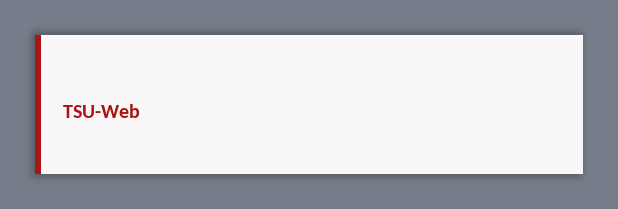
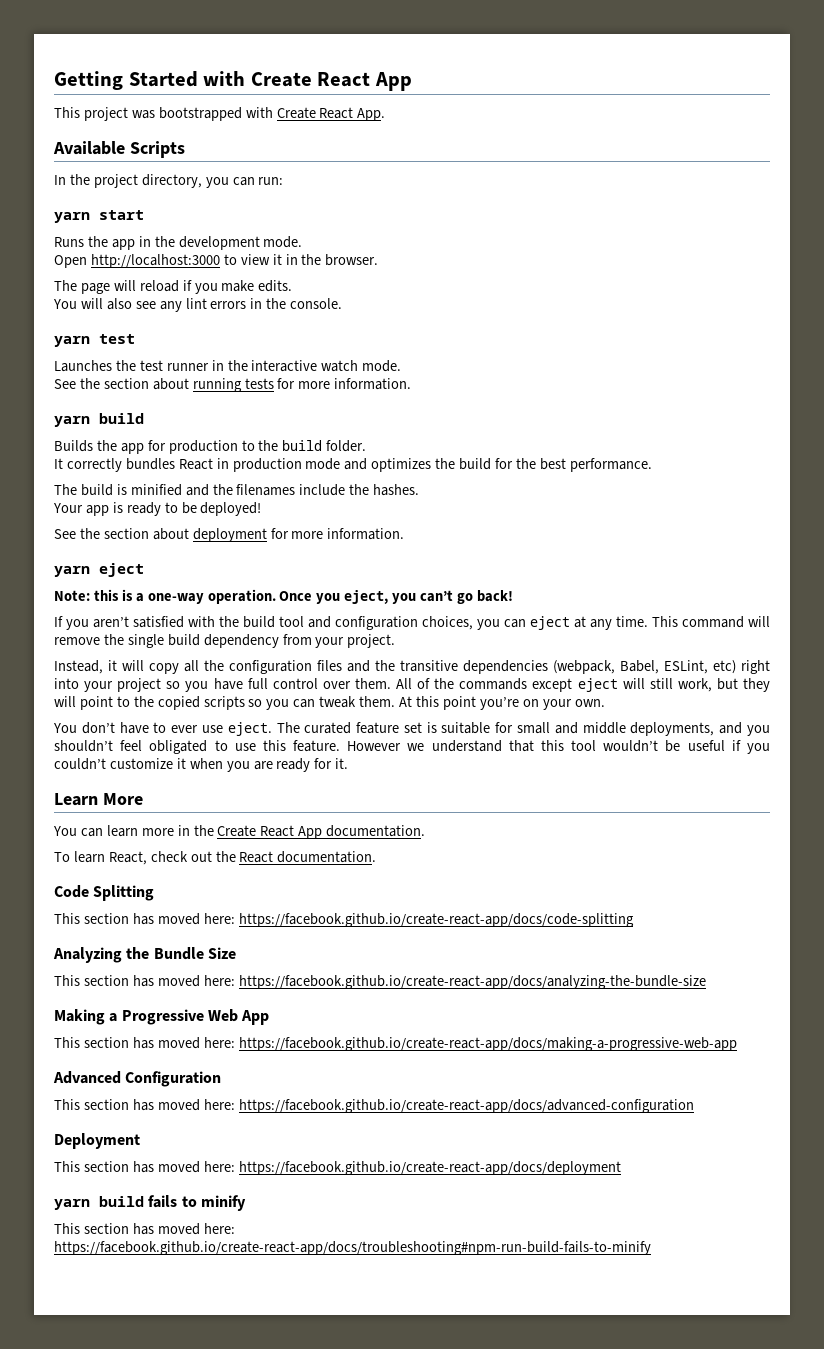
[63,104,140,118] TSU-Web -> [54,71,412,91] [54,107,386,121] [53,141,185,158] [54,174,284,188] [54,210,144,223] [54,236,303,250] [54,254,379,268] [54,280,293,294] [53,298,343,312] [54,334,135,347] [54,360,402,372] [54,378,412,392] [54,413,144,427] [54,440,367,454] [54,458,652,472] [54,484,420,496] [53,502,262,516] [54,528,405,542] [54,563,144,577] [54,589,513,604] [54,616,770,630] [54,634,396,648] [54,660,770,674] [54,678,771,692] [54,696,605,710] [53,722,770,736] [54,740,770,754] [54,758,349,772] [54,793,143,806] [53,825,426,839] [54,851,377,865] [54,885,155,901] [54,913,634,927] [53,947,236,963] [54,975,706,989] [54,1009,270,1025] [54,1037,737,1051] [53,1071,222,1087] [54,1099,694,1113] [54,1133,140,1149] [54,1161,621,1175] [54,1195,246,1211] [54,1223,235,1235] [54,1241,651,1255] Getting Started with Create React App // This project was bootstrapped with Create React App. // Available Scripts // In the project directory, you can run: // yarn start // Runs the app in the development mode. // Open http://localhost:3000 to view it in the browser. // The page will reload if you make edits. // You will also see any lint errors in the console. // yarn test // Launches the test runner in the interactive watch mode. // See the section about running tests for more information. // yarn build // Builds the app for production to the build folder. // It correctly bundles React in production mode and optimizes the build for the best performance. // The build is minified and the filenames include the hashes. // Your app is ready to be deployed! // See the section about deployment for more information. // yarn eject // Note: this is a one-way operation. Once you eject, you can’t go back! // If you aren’t satisfied with the build tool and configuration choices, you can eject at any time. This command will remove the single build dependency from your project. // Instead, it will copy all the configuration files and the transitive dependencies (webpack, Babel, ESLint, etc) right into your project so you have full control over them. All of the commands except eject will still work, but they will point to the copied scripts so you can tweak them. At this point you’re on your own. // You don’t have to ever use eject. The curated feature set is suitable for small and middle deployments, and you shouldn’t feel obligated to use this feature. However we understand that this tool wouldn’t be useful if you couldn’t customize it when you are ready for it. // Learn More // You can learn more in the Create React App documentation. // To learn React, check out the React documentation. // Code Splitting // This section has moved here: https://facebook.github.io/create-react-app/docs/code-splitting // Analyzing the Bundle Size // This section has moved here: https://facebook.github.io/create-react-app/docs/analyzing-the-bundle-size // Making a Progressive Web App // This section has moved here: https://facebook.github.io/create-react-app/docs/making-a-progressive-web-app // Advanced Configuration // This section has moved here: https://facebook.github.io/create-react-app/docs/advanced-configuration // Deployment // This section has moved here: https://facebook.github.io/create-react-app/docs/deployment // yarn build fails to minify // This section has moved here: https://facebook.github.io/create-react-app/docs/troubleshooting#npm-run-build-fails-to-minify

